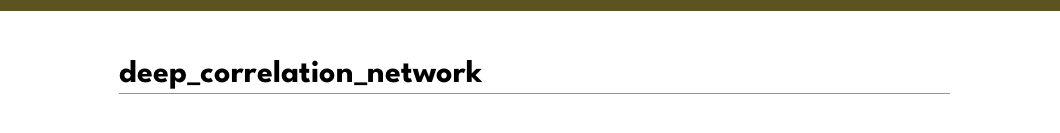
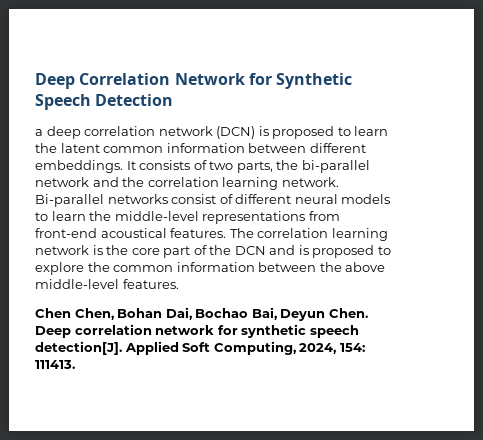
[119,59,483,89] deep_correlation_network -> [35,73,353,89] [35,94,174,110] [35,126,389,139] [35,143,366,153] [35,160,370,173] [35,177,339,190] [35,194,391,207] [35,211,340,224] [35,228,388,241] [35,245,391,258] [35,262,386,275] [35,279,179,289] [35,307,368,321] [35,324,359,338] [35,341,365,355] [35,360,75,369] Deep Correlation Network for Synthetic Speech Detection // a deep correlation network (DCN) is proposed to learn the latent common information between different embeddings. It consists of two parts, the bi-parallel network and the correlation learning network. Bi-parallel networks consist of different neural models to learn the middle-level representations from front-end acoustical features. The correlation learning network is the core part of the DCN and is proposed to explore the common information between the above middle-level features. // Chen Chen, Bohan Dai, Bochao Bai, Deyun Chen. Deep correlation network for synthetic speech detection[J]. Applied Soft Computing, 2024, 154: 111413.

